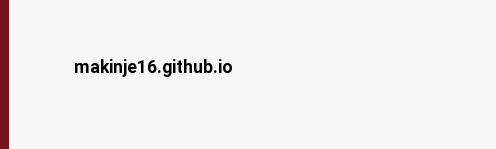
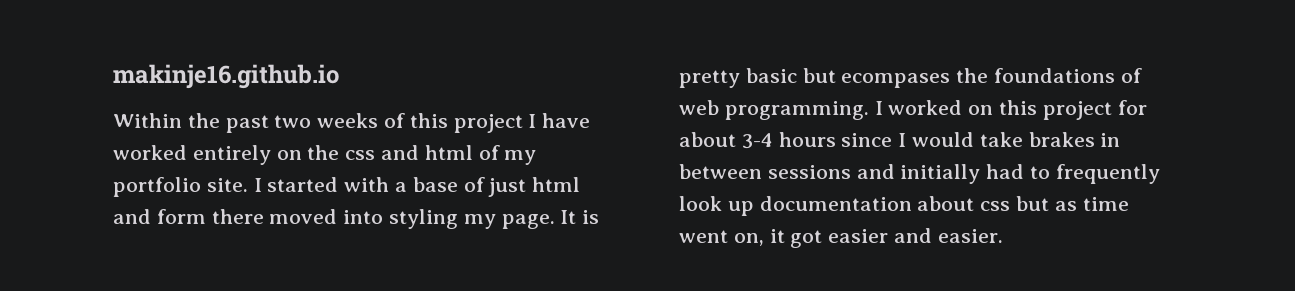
(233, 68) none -> [113,113,591,133] [113,145,537,165] [113,177,581,197] [113,209,600,229] [679,68,1142,88] [679,100,1147,120] [679,132,1121,149] [679,164,1160,184] [679,196,1129,216] [679,228,1003,248] // Within the past two weeks of this project I have worked entirely on the css and html of my portfolio site. I started with a base of just html and form there moved into styling my page. It is pretty basic but ecompases the foundations of web programming. I worked on this project for about 3-4 hours since I would take brakes in between sessions and initially had to frequently look up documentation about css but as time went on, it got easier and easier.

